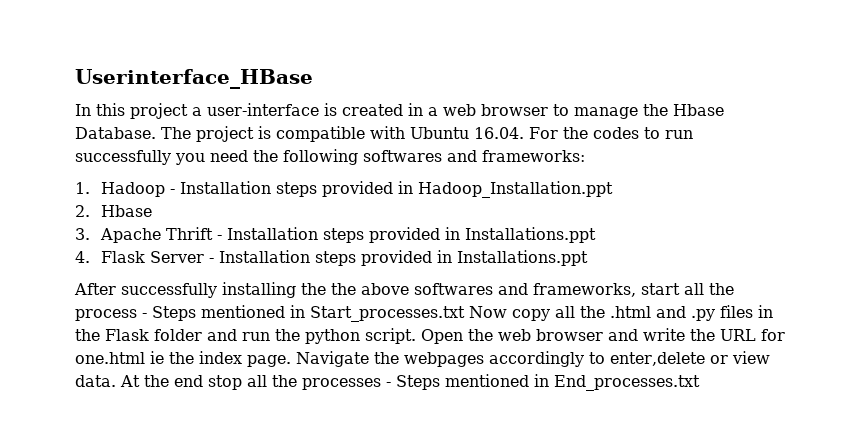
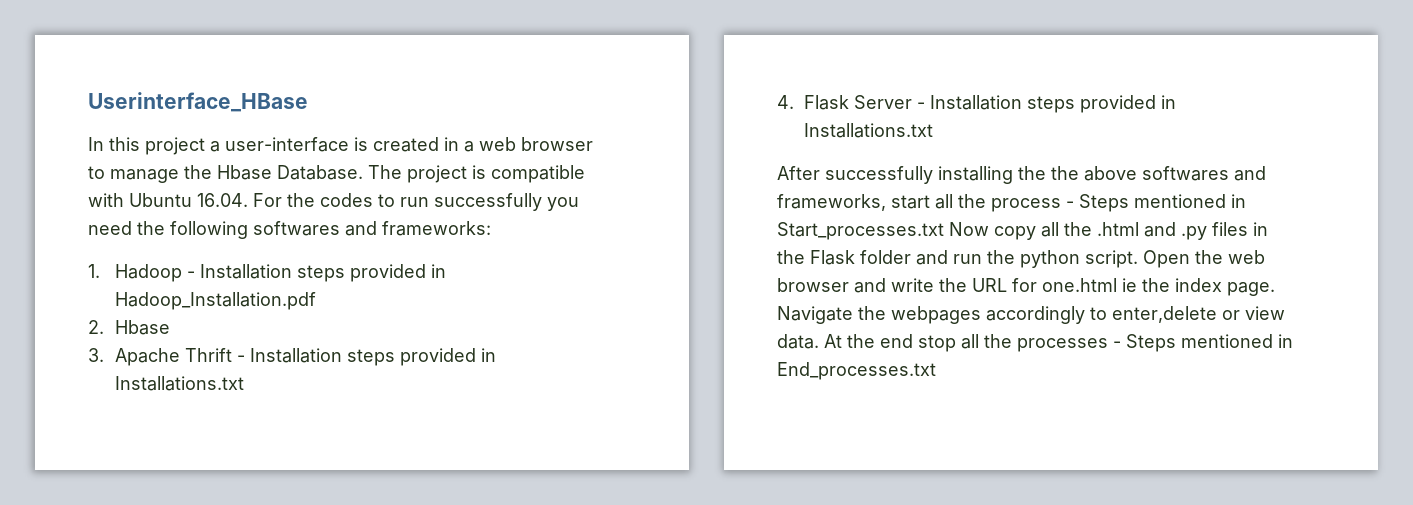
[417,181,613,198] Hadoop_Installation.ppt -> [114,292,316,310] Hadoop_Installation.pdf
[464,227,596,243] Installations.ppt -> [114,376,244,391] Installations.txt
[456,250,588,266] Installations.ppt -> [803,123,933,138] Installations.txt

